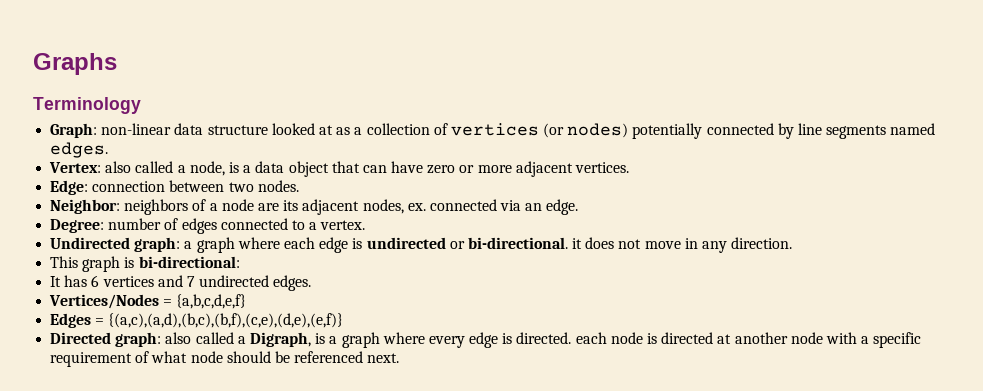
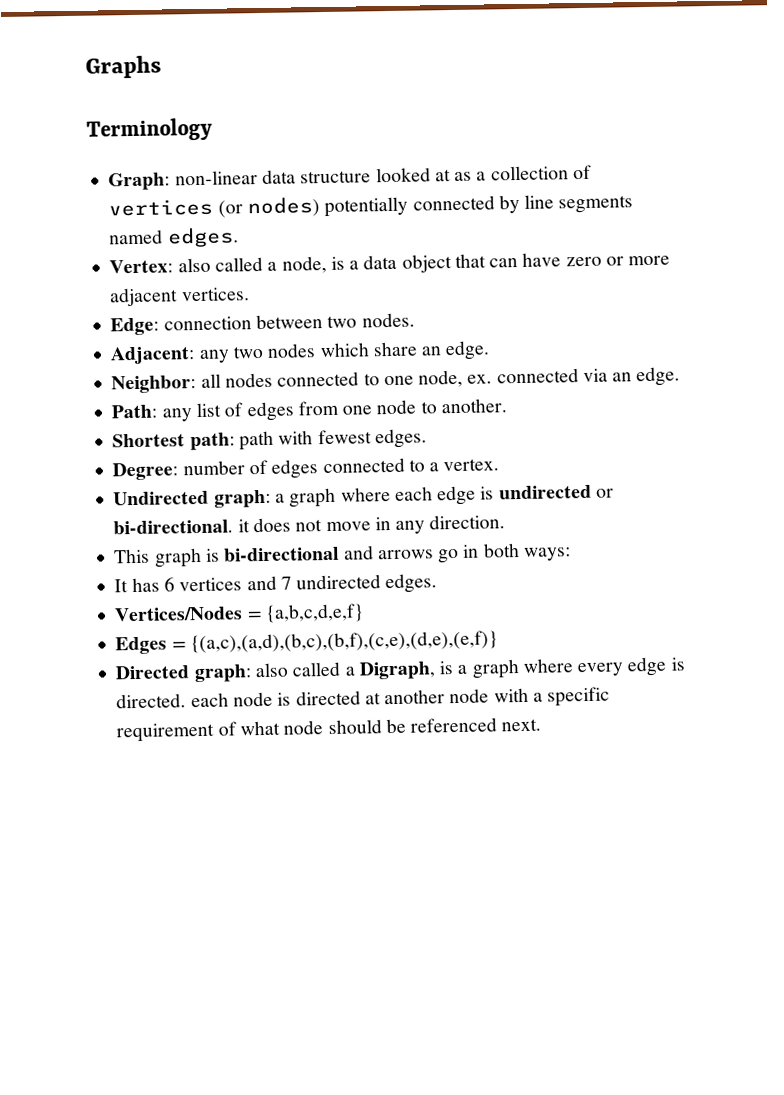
[50,199,404,215] Neighbor: neighbors of a node are its adjacent nodes, -> [110,340,491,365] [111,369,464,394] Adjacent: any two nodes which share an edge. // Neighbor: all nodes connected to one node,
(579, 207) none -> [111,398,507,422] [112,428,427,451] // Path: any list of edges from one node to another. // Shortest path: path with fewest edges.
[138,256,240,268] bi-directional: -> [223,543,571,564] bi-directional and arrows go in both ways:

